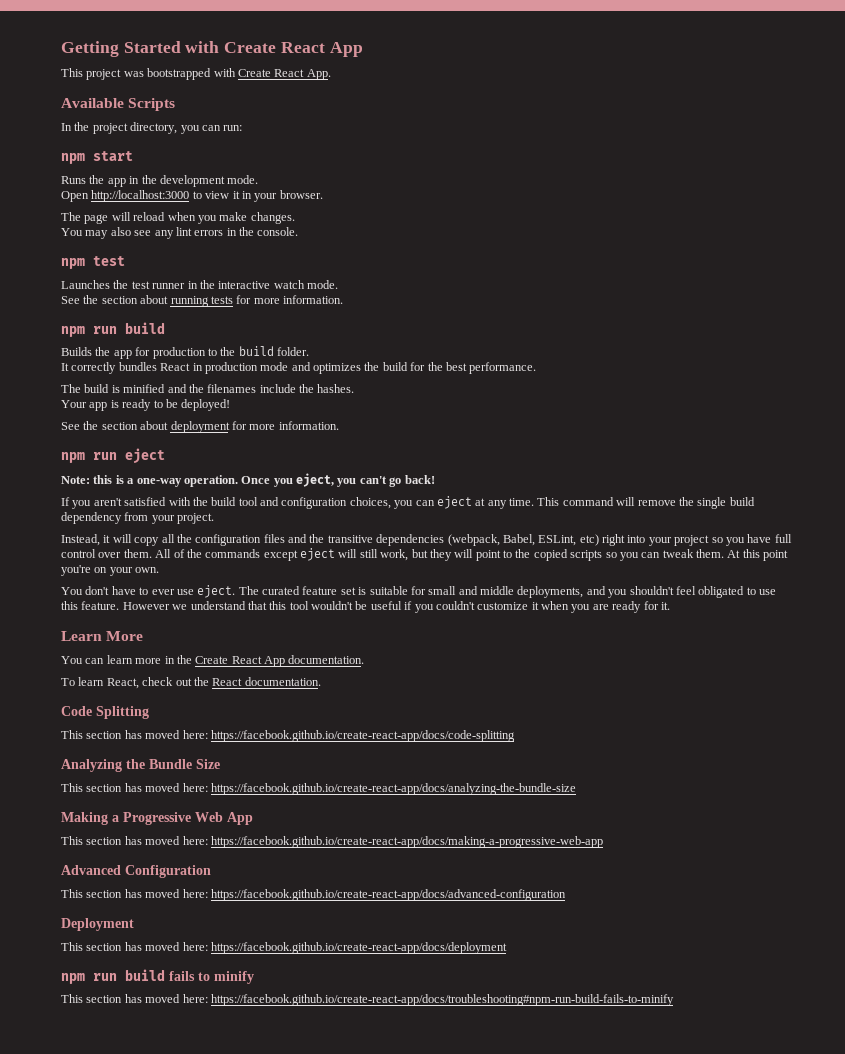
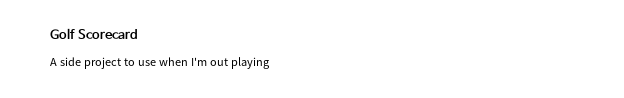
[61,41,363,57] [61,68,331,80] [61,98,176,111] [61,122,243,134] [61,151,133,164] [61,175,259,187] [61,190,323,202] [61,212,295,224] [61,227,299,239] [61,256,125,269] [61,280,338,289] [61,295,343,307] [61,322,165,337] [61,346,309,359] [61,362,537,374] [61,384,355,393] [61,399,231,411] [61,421,339,433] [61,448,165,464] [61,473,435,487] [61,496,755,509] [61,512,215,524] [61,534,792,546] [61,548,789,561] [61,565,160,576] [61,585,776,598] [61,601,670,613] [61,631,144,641] [61,655,365,667] [61,677,321,689] [61,706,149,719] [61,730,515,742] [61,759,220,772] [61,783,576,795] [61,812,253,825] [61,836,603,848] [61,865,211,878] [61,889,566,901] [61,918,134,931] [61,942,507,954] [61,969,254,984] [61,994,674,1006] Getting Started with Create React App // This project was bootstrapped with Create React App. // Available Scripts // In the project directory, you can run: // npm start // Runs the app in the development mode. // Open http://localhost:3000 to view it in your browser. // The page will reload when you make changes. // You may also see any lint errors in the console. // npm test // Launches the test runner in the interactive watch mode. // See the section about running tests for more information. // npm run build // Builds the app for production to the build folder. // It correctly bundles React in production mode and optimizes the build for the best performance. // The build is minified and the filenames include the hashes. // Your app is ready to be deployed! // See the section about deployment for more information. // npm run eject // Note: this is a one-way operation. Once you eject, you can't go back! // If you aren't satisfied with the build tool and configuration choices, you can eject at any time. This command will remove the single build dependency from your project. // Instead, it will copy all the configuration files and the transitive dependencies (webpack, Babel, ESLint, etc) right into your project so you have full control over them. All of the commands except eject will still work, but they will point to the copied scripts so you can tweak them. At this point you're on your own. // You don't have to ever use eject. The curated feature set is suitable for small and middle deployments, and you shouldn't feel obligated to use this feature. However we understand that this tool wouldn't be useful if you couldn't customize it when you are ready for it. // Learn More // You can learn more in the Create React App documentation. // To learn React, check out the React documentation. // Code Splitting // This section has moved here: https://facebook.github.io/create-react-app/docs/code-splitting // Analyzing the Bundle Size // This section has moved here: https://facebook.github.io/create-react-app/docs/analyzing-the-bundle-size // Making a Progressive Web App // This section has moved here: https://facebook.github.io/create-react-app/docs/making-a-progressive-web-app // Advanced Configuration // This section has moved here: https://facebook.github.io/create-react-app/docs/advanced-configuration // Deployment // This section has moved here: https://facebook.github.io/create-react-app/docs/deployment // npm run build fails to minify // This section has moved here: https://facebook.github.io/create-react-app/docs/troubleshooting#npm-run-build-fails-to-minify -> [50,28,138,39] [50,57,270,69] Golf Scorecard // A side project to use when I'm out playing

